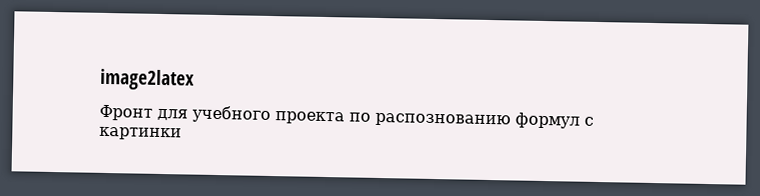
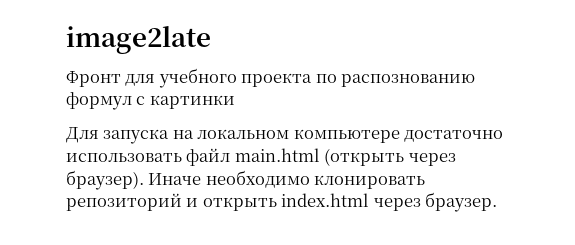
[100,68,195,91] image2latex -> [66,26,211,54] image2late
(182, 133) none -> [66,127,504,144] [66,148,456,166] [66,170,426,190] [66,192,498,212] // Для запуска на локальном компьютере достаточно использовать файл main.html (открыть через браузер). Иначе необходимо клонировать репозиторий и открыть index.html через браузер.

